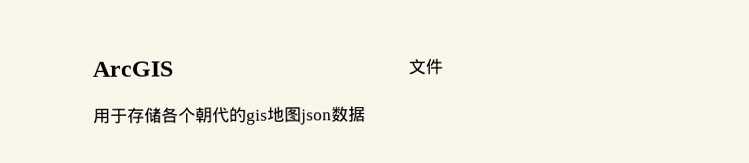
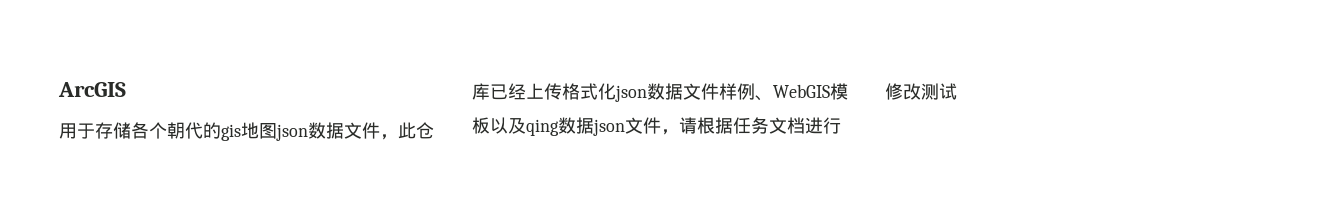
(443, 66) none -> [380,122,434,140] [472,83,848,102] [472,117,841,136] [885,83,957,100] ，此仓库已经上传格式化json数据文件样例、WebGIS模板以及qing数据json文件，请根据任务文档进行修改测试

